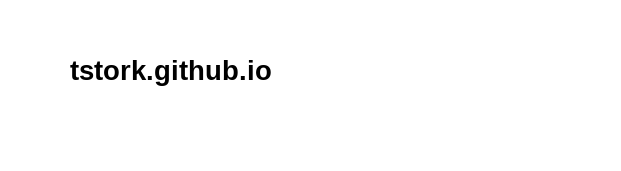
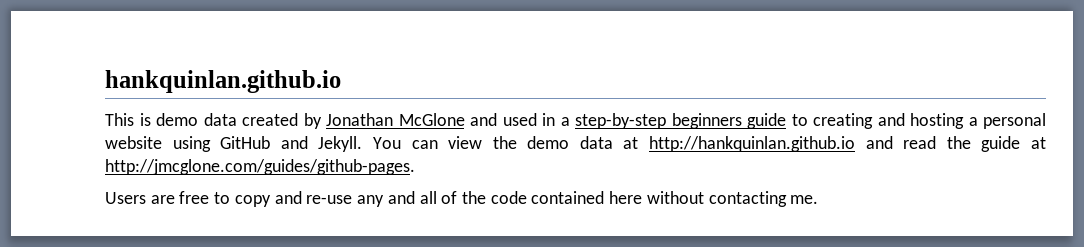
[70,60,272,86] tstork.github.io -> [105,70,341,93] [105,113,1046,129] [105,136,1046,152] [105,159,415,175] [105,191,819,207] hankquinlan.github.io // This is demo data created by Jonathan McGlone and used in a step-by-step beginners guide to creating and hosting a personal website using GitHub and Jekyll. You can view the demo data at http://hankquinlan.github.io and read the guide at http://jmcglone.com/guides/github-pages. // Users are free to copy and re-use any and all of the code contained here without contacting me.

